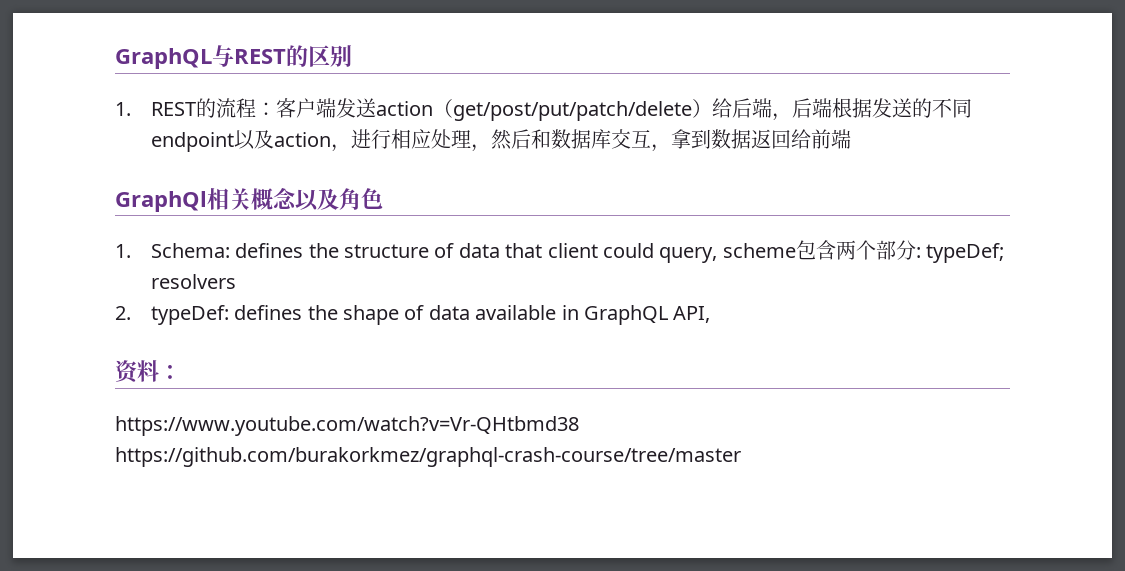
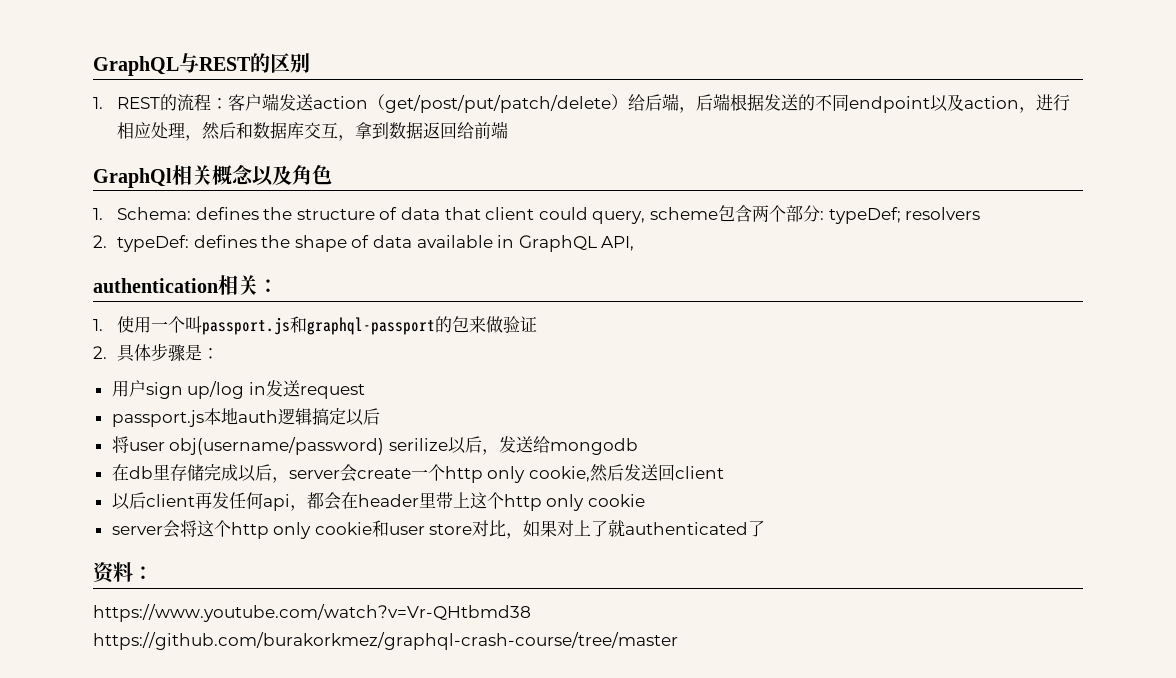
(711, 314) none -> [93,275,278,295] [93,316,538,335] [93,343,220,362] [111,380,365,399] [111,408,380,427] [111,436,638,455] [111,464,724,483] [111,492,645,511] [111,519,766,539] // authentication相关： // 1.使用一个叫passport.js和graphql-passport的包来做验证 // 2.具体步骤是： // 用户sign up/log in发送request // passport.js本地auth逻辑搞定以后 // 将user obj(username/password) serilize以后，发送给mongodb // 在db里存储完成以后，server会create一个http only cookie,然后发送回client // 以后client再发任何api，都会在header里带上这个http only cookie // server会将这个http only cookie和user store对比，如果对上了就authenticated了

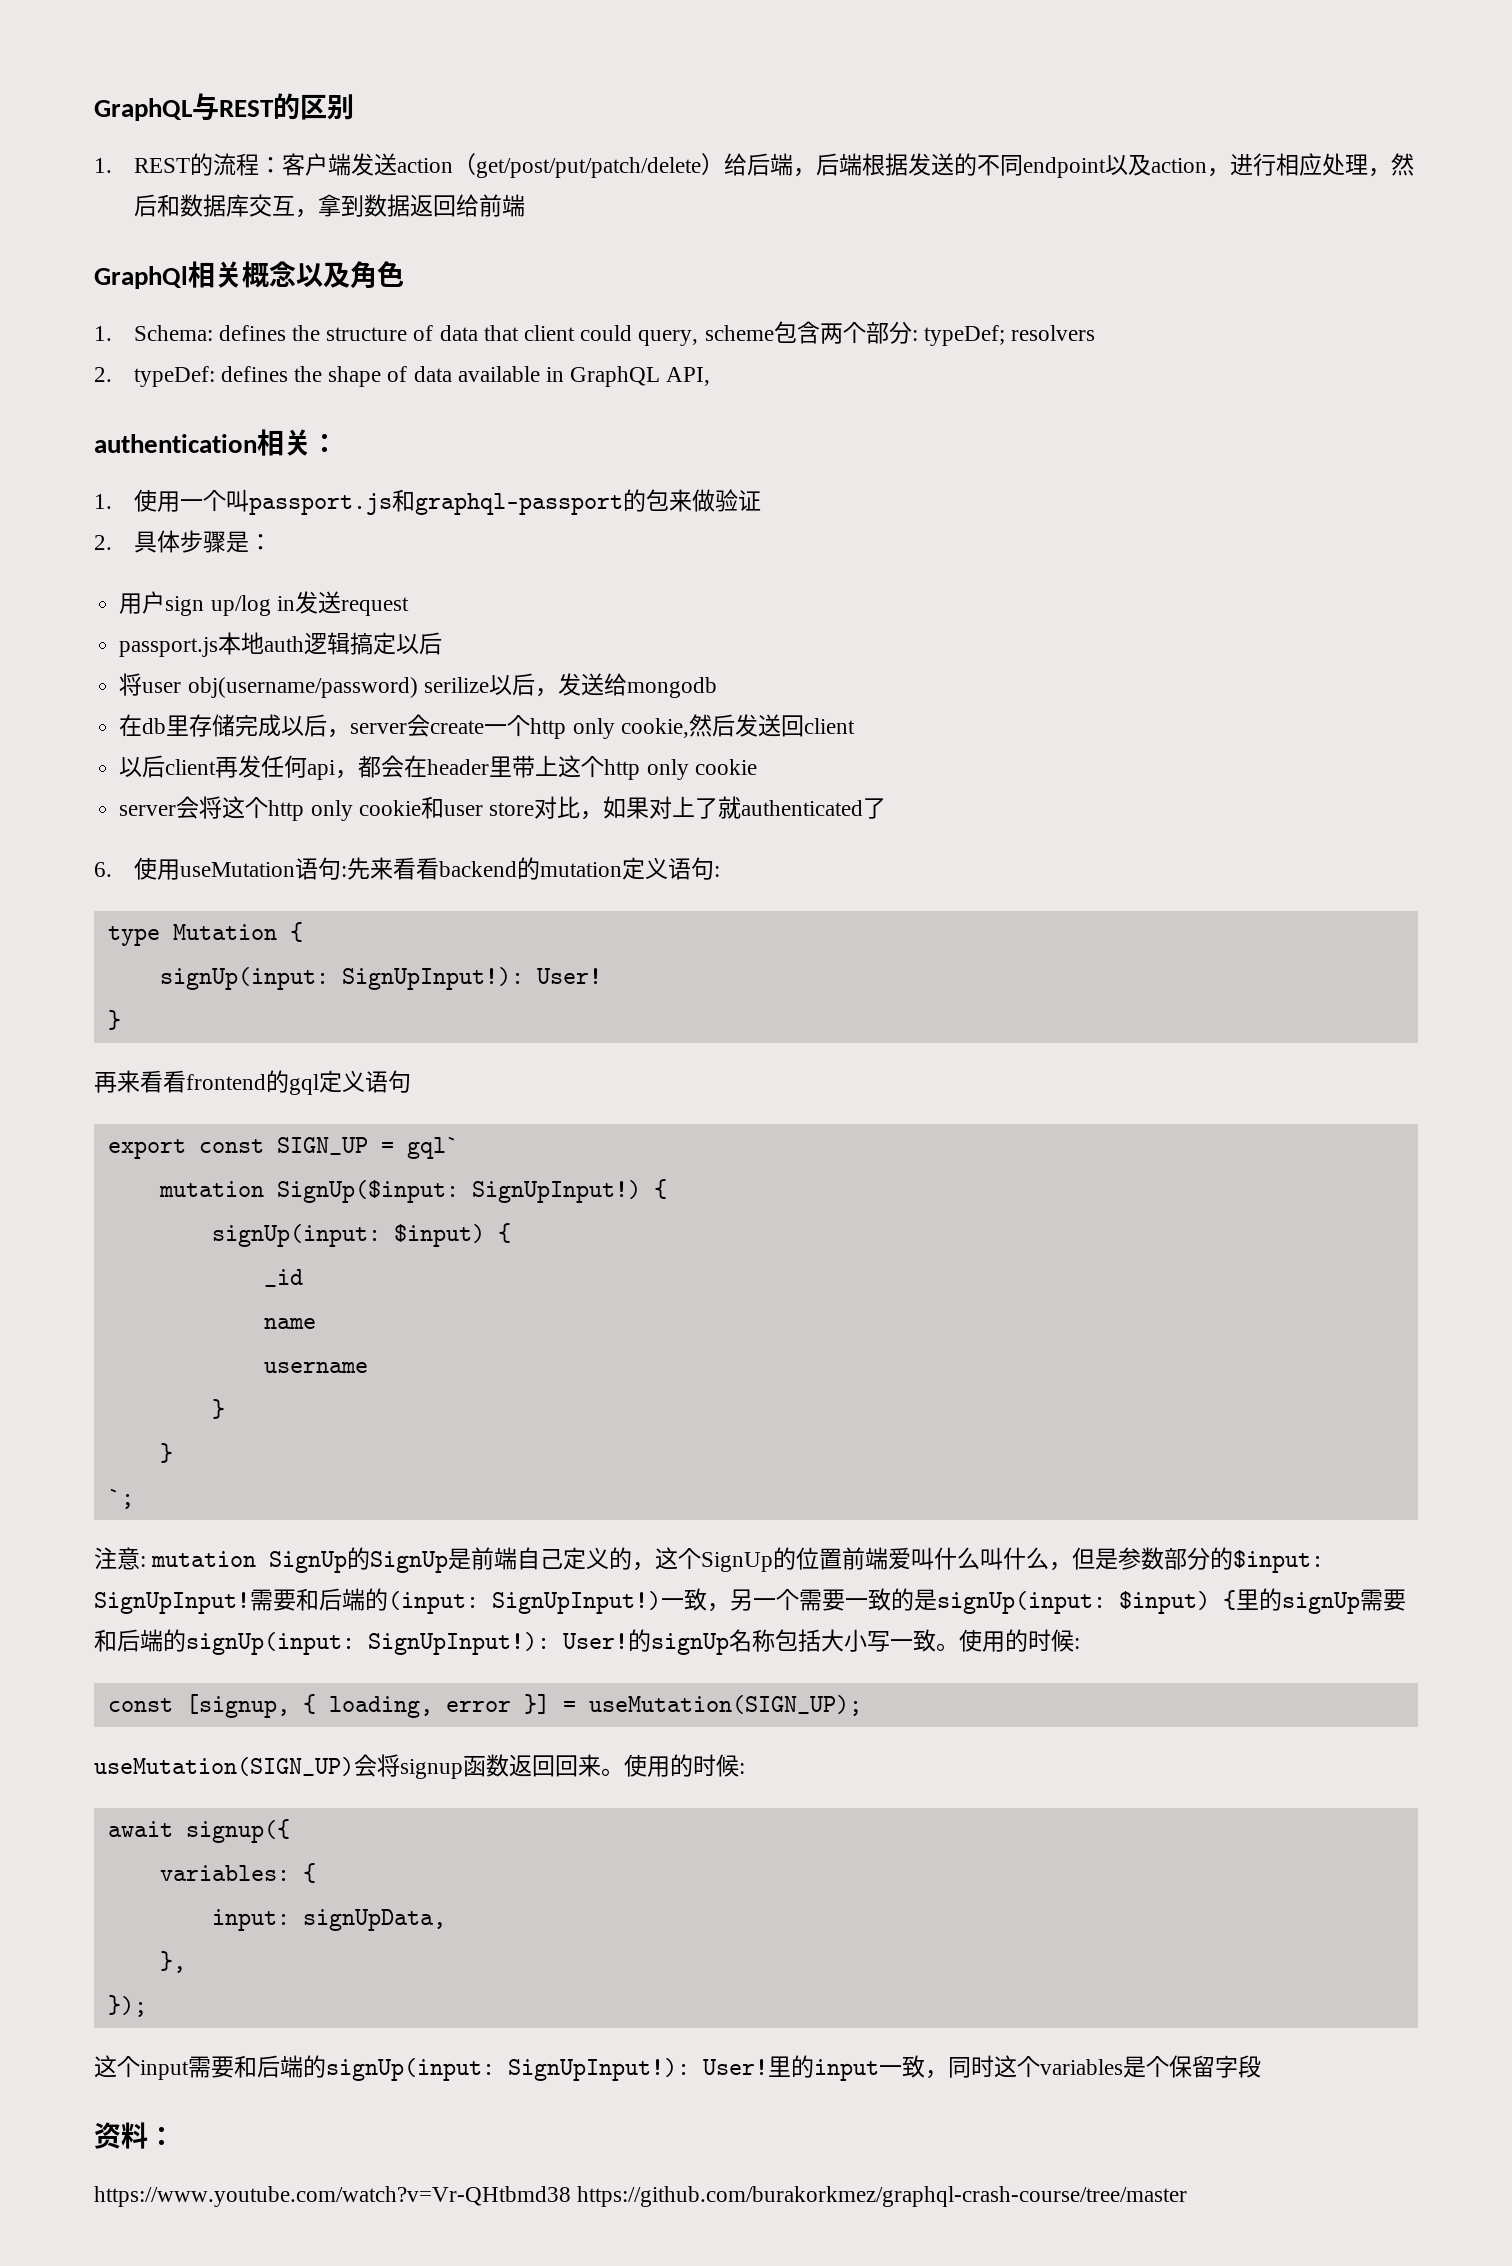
(766, 528) none -> [94,857,720,880] [107,922,303,946] [159,967,602,990] [107,1010,121,1030] [94,1070,411,1095] [107,1137,459,1159] [158,1179,667,1203] [211,1223,511,1247] [263,1269,303,1287] [263,1318,316,1329] [263,1362,368,1373] [211,1399,225,1419] [159,1443,173,1463] [107,1489,134,1509] [94,1547,1325,1573] [94,1588,1406,1614] [94,1629,1080,1655] [107,1694,862,1718] [94,1754,745,1779] [107,1819,290,1843] [159,1863,316,1883] [211,1909,446,1931] [159,1951,186,1973] [107,1995,147,2017] [94,2055,1261,2081] // 6.使用useMutation语句:先来看看backend的mutation定义语句: // type Mutation { // signUp(input: SignUpInput!): User! // } // 再来看看frontend的gql定义语句 // export const SIGN_UP = gql` // mutation SignUp($input: SignUpInput!) { // signUp(input: $input) { // _id // name // username // } // } // `; // 注意: mutation SignUp的SignUp是前端自己定义的，这个SignUp的位置前端爱叫什么叫什么，但是参数部分的$input: SignUpInput!需要和后端的(input: SignUpInput!)一致，另一个需要一致的是signUp(input: $input) {里的signUp需要和后端的signUp(input: SignUpInput!): User!的signUp名称包括大小写一致。使用的时候: // const [signup, { loading, error }] = useMutation(SIGN_UP); // useMutation(SIGN_UP)会将signup函数返回回来。使用的时候: // await signup({ // variables: { // input: signUpData, // }, // }); // 这个input需要和后端的signUp(input: SignUpInput!): User!里的input一致，同时这个variables是个保留字段

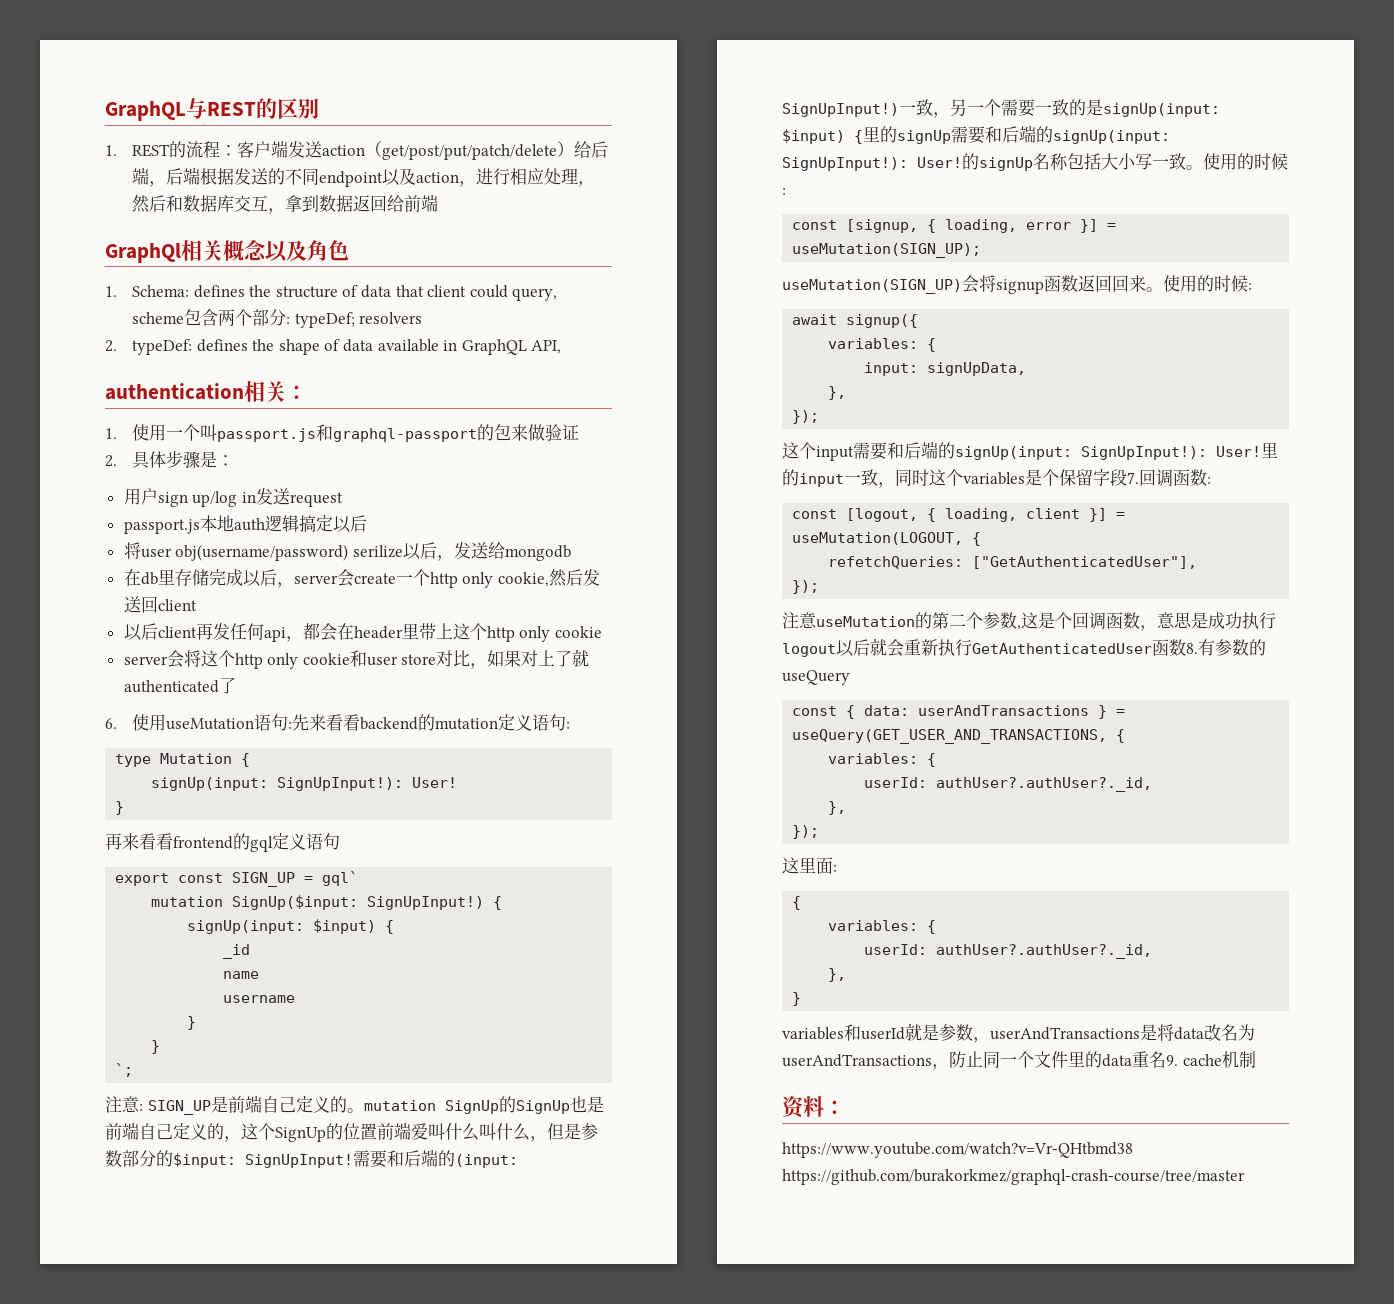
(146, 1561) none -> [147,1095,364,1115] SIGN_UP是前端自己定义的。
(449, 1562) none -> [569,1096,587,1113] 也
(1261, 2066) none -> [1127,469,1211,487] [792,508,1126,522] [792,532,982,546] [828,556,1198,569] [792,580,820,594] [782,612,1276,631] [782,638,1266,657] [782,670,850,685] [792,705,1126,719] [792,729,1126,744] [828,753,937,767] [864,777,1153,792] [828,801,847,815] [792,825,820,839] [782,857,837,874] [792,896,802,910] [828,920,937,934] [864,944,1153,959] [828,968,847,982] [792,992,802,1006] [782,1023,1255,1043] [782,1051,1256,1070] 7.回调函数: // const [logout, { loading, client }] = useMutation(LOGOUT, { // refetchQueries: ["GetAuthenticatedUser"], // }); // 注意useMutation的第二个参数,这是个回调函数，意思是成功执行logout以后就会重新执行GetAuthenticatedUser函数8.有参数的useQuery // const { data: userAndTransactions } = useQuery(GET_USER_AND_TRANSACTIONS, { // variables: { // userId: authUser?.authUser?._id, // }, // }); // 这里面: // { // variables: { // userId: authUser?.authUser?._id, // }, // } // variables和userId就是参数，userAndTransactions是将data改名为userAndTransactions，防止同一个文件里的data重名9. cache机制

